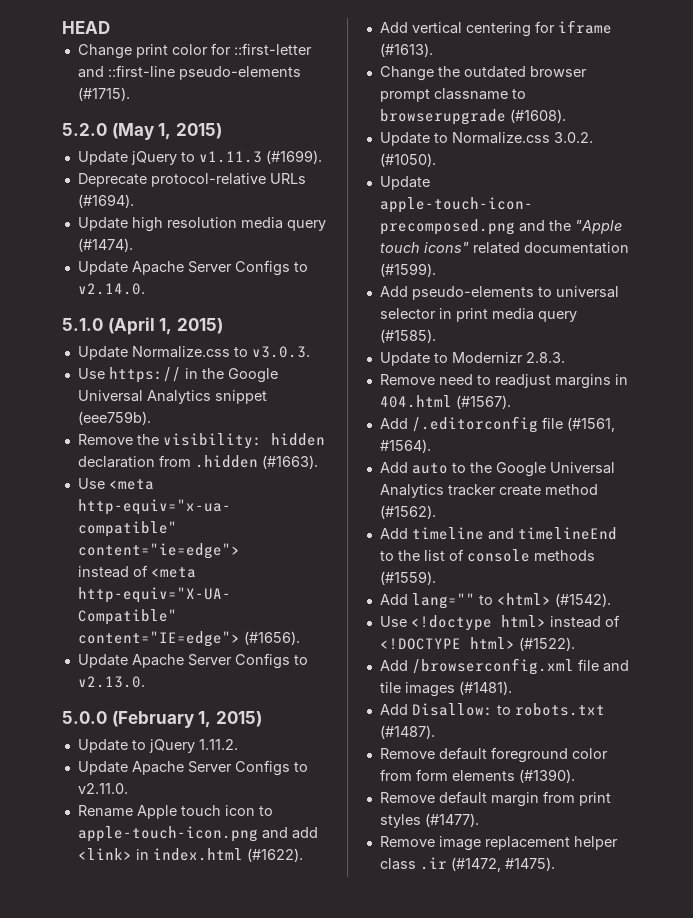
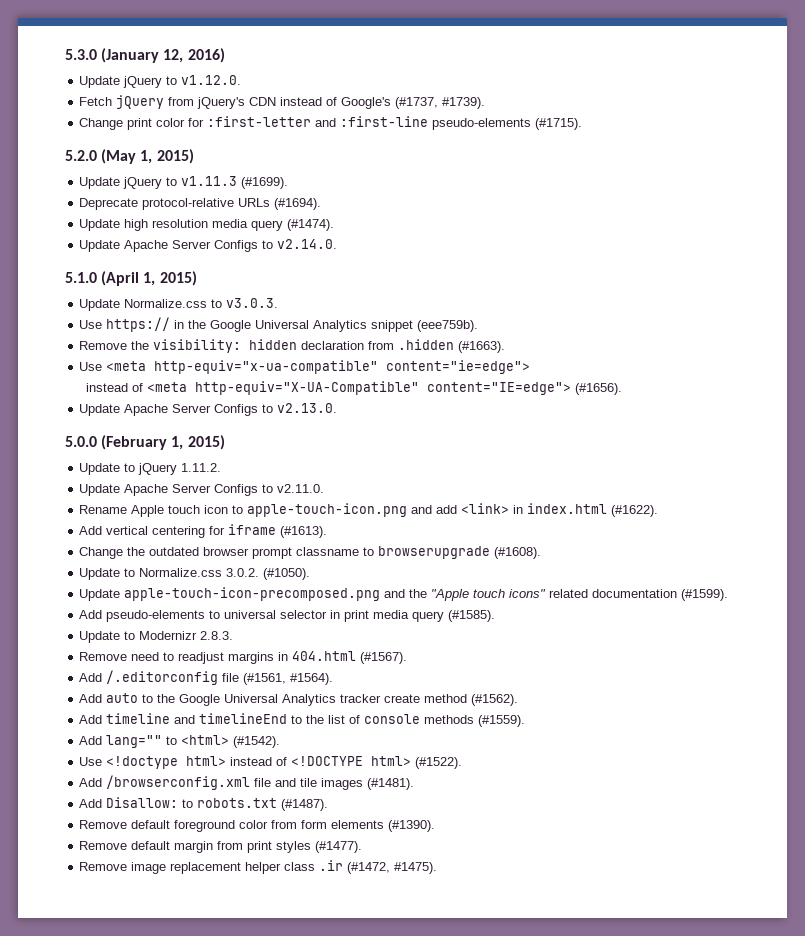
[62,21,110,34] HEAD -> [65,48,225,63] [79,75,242,88] [79,95,486,109] 5.3.0 (January 12, 2016) // Update jQuery to v1.12.0. // Fetch jQuery from jQuery's CDN instead of Google's (#1737, #1739).
[233,43,312,55] [77,65,175,78] ::first-letter and ::first-line -> [207,116,429,127] :first-letter and :first-line

